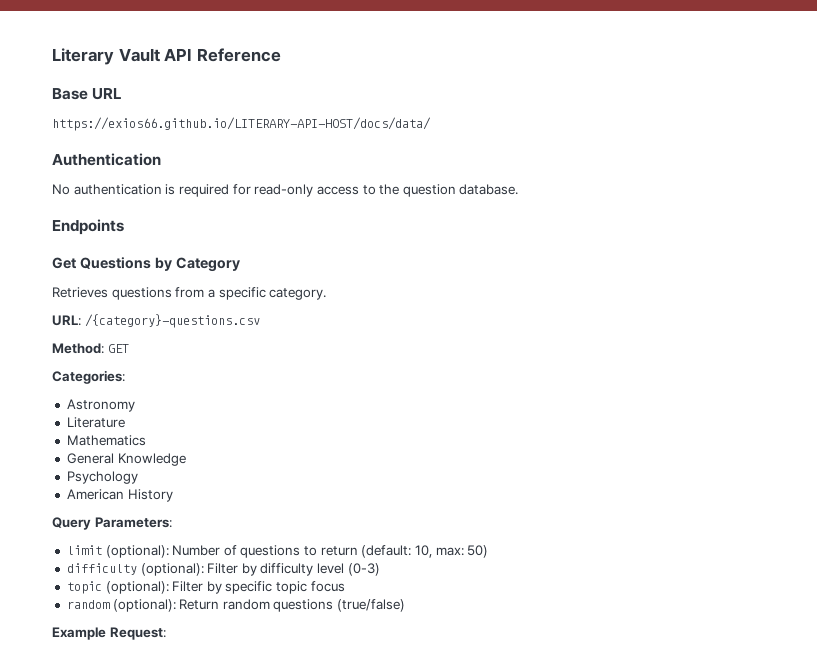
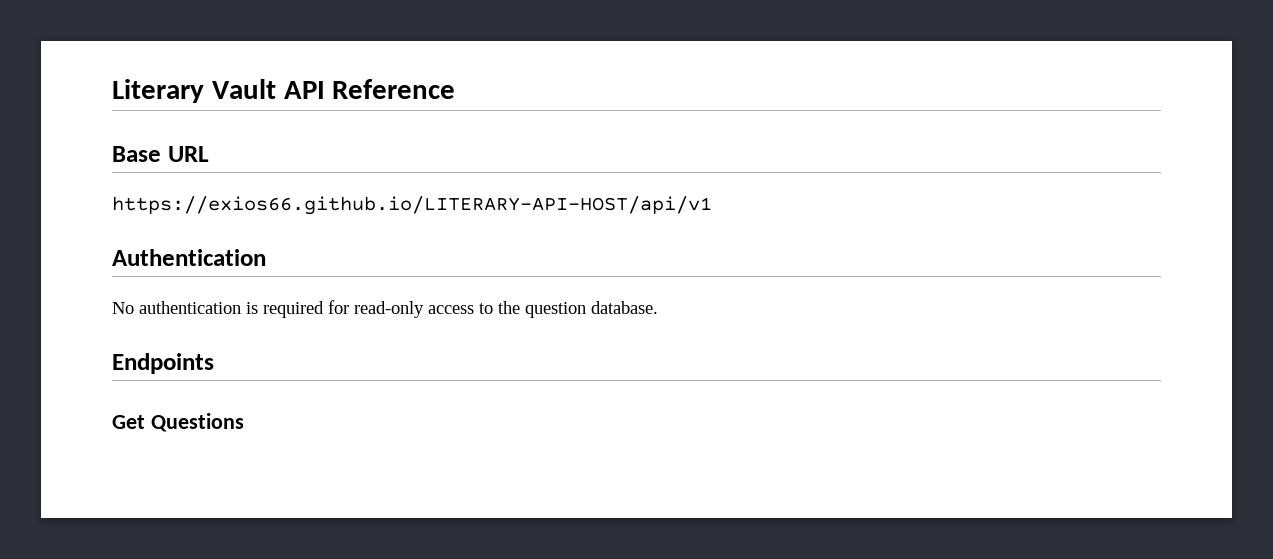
[52,117,431,131] https://exios66.github.io/LITERARY-API-HOST/docs/data/ -> [112,196,712,215] https://exios66.github.io/LITERARY-API-HOST/api/v1
[154,257,240,272] [52,287,327,300] [52,314,260,328] [52,343,129,354] [52,370,125,384] [66,399,135,412] [66,417,125,428] [66,435,146,446] [66,453,186,466] [66,471,138,484] [66,489,173,502] [52,517,172,530] [66,545,489,558] [66,563,380,576] [66,581,345,594] [66,599,406,612] [52,627,166,640] by Category // Retrieves questions from a specific category. // URL: /{category}-questions.csv // Method: GET // Categories: // Astronomy // Literature // Mathematics // General Knowledge // Psychology // American History // Query Parameters: // limit (optional): Number of questions to return (default: 10, max: 50) // difficulty (optional): Filter by difficulty level (0-3) // topic (optional): Filter by specific topic focus // random (optional): Return random questions (true/false) // Example Request: -> (244, 422) none

